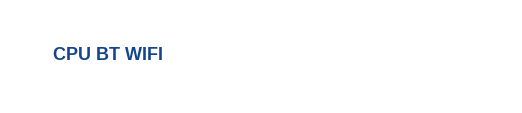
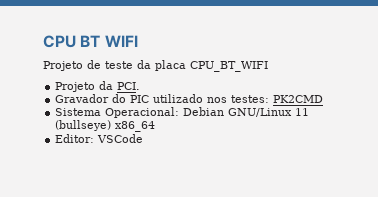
(163, 53) none -> [43,60,268,72] [55,81,141,92] [55,94,324,103] [55,107,310,118] [55,120,156,132] [55,134,144,143] // Projeto de teste da placa CPU_BT_WIFI // Projeto da PCI. // Gravador do PIC utilizado nos testes: PK2CMD // Sistema Operacional: Debian GNU/Linux 11 (bullseye) x86_64 // Editor: VSCode

